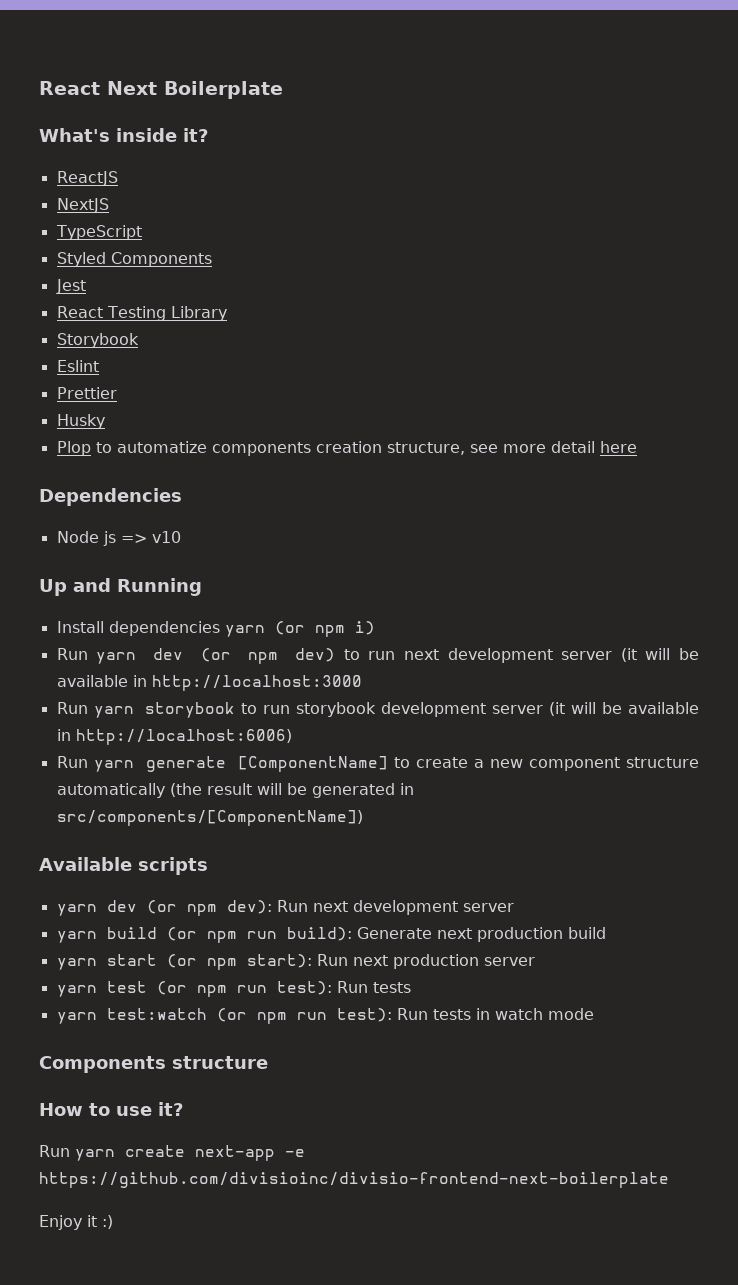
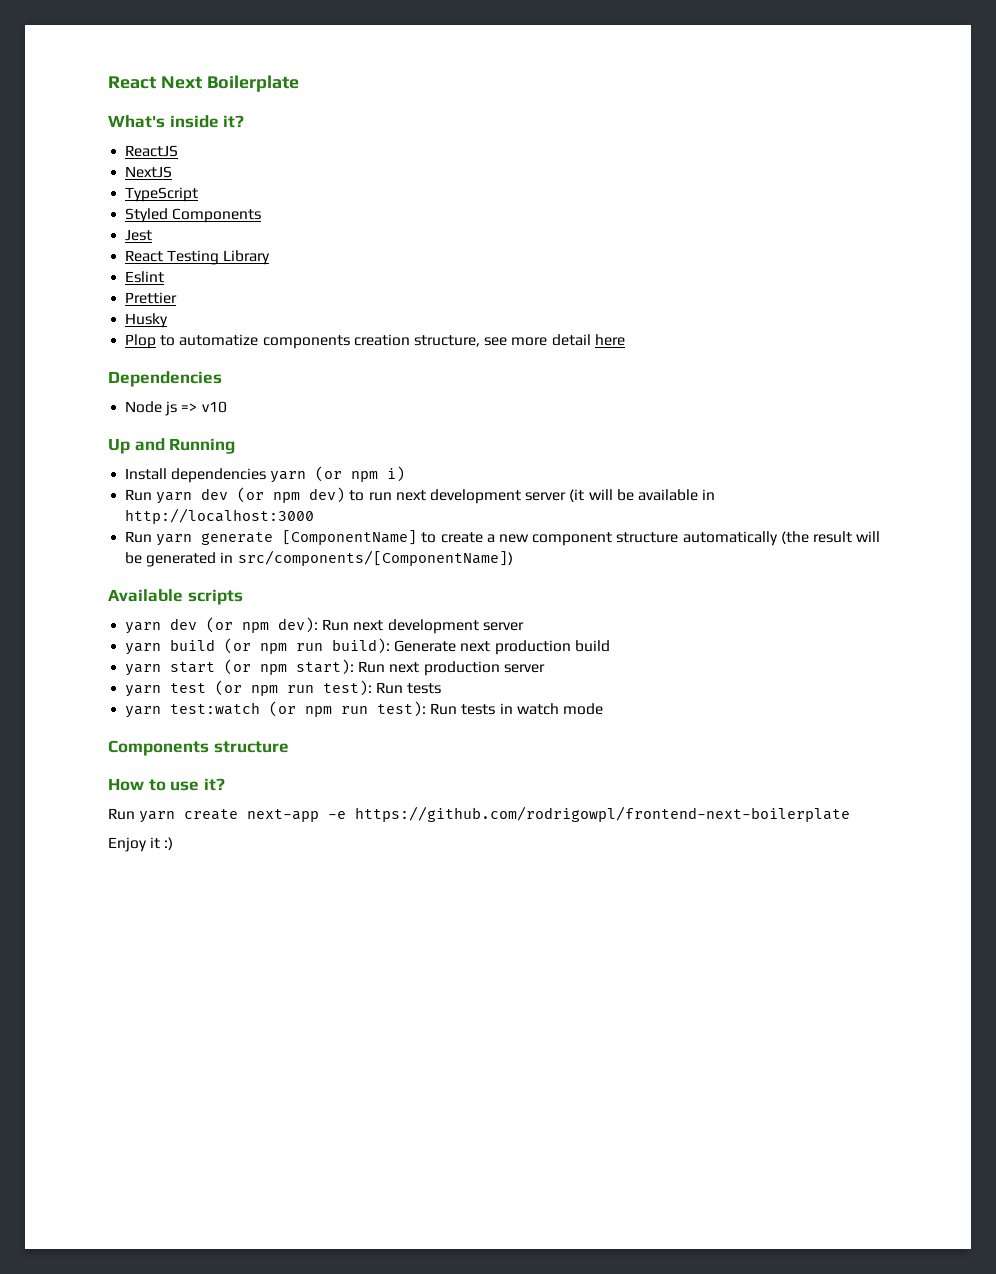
[56,333,139,348] // Storybook -> (271, 257) none
[56,702,699,718] [56,729,292,745] // Run yarn storybook to run storybook development server (it will be available in http://localhost:6006) -> (315, 516) none
[39,1172,669,1188] https://github.com/divisioinc/divisio-frontend-next-boilerplate -> [355,806,851,822] https://github.com/rodrigowpl/frontend-next-boilerplate

